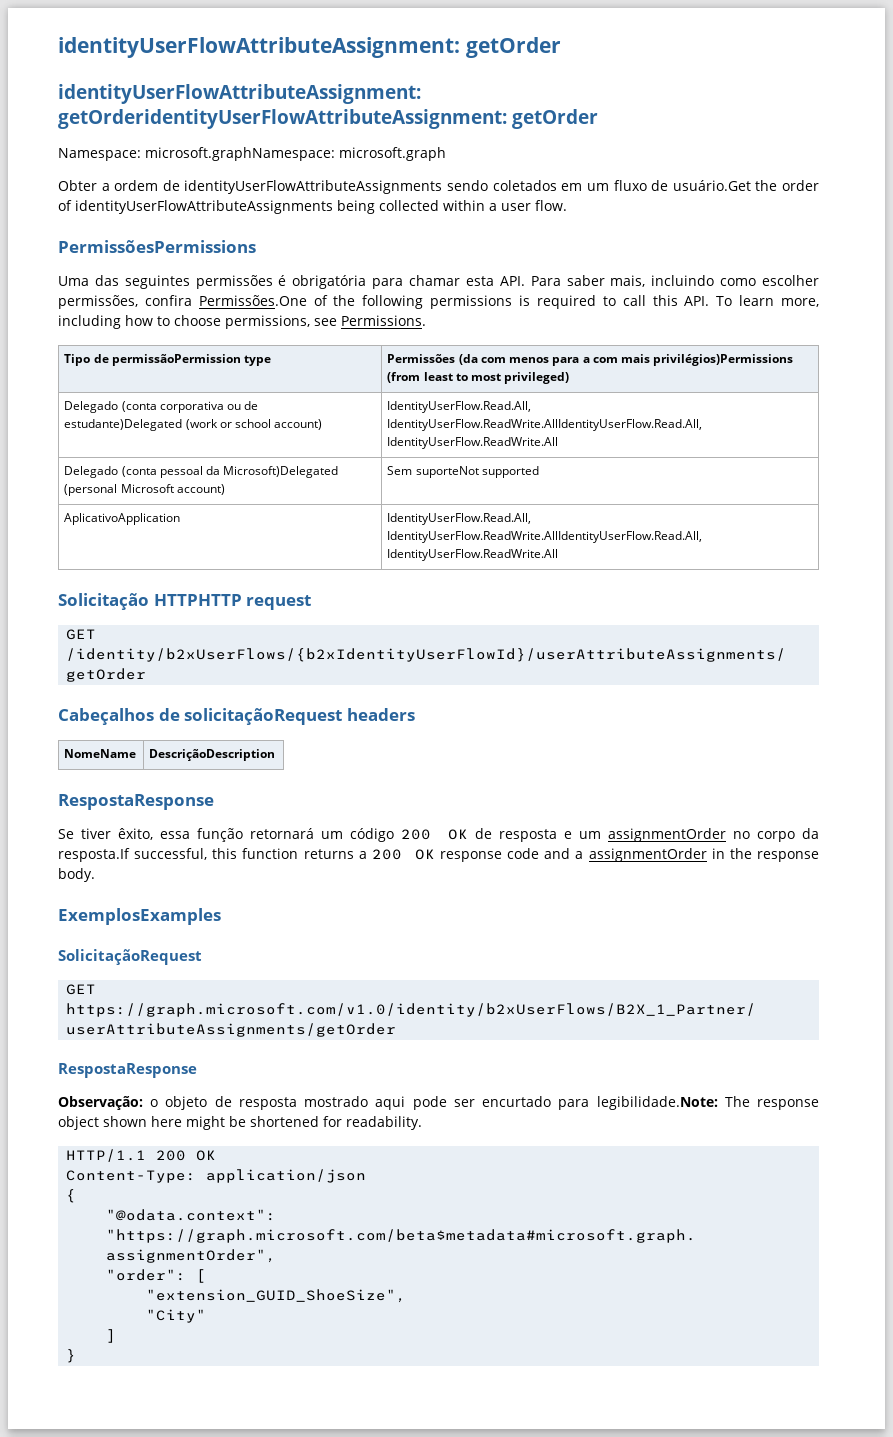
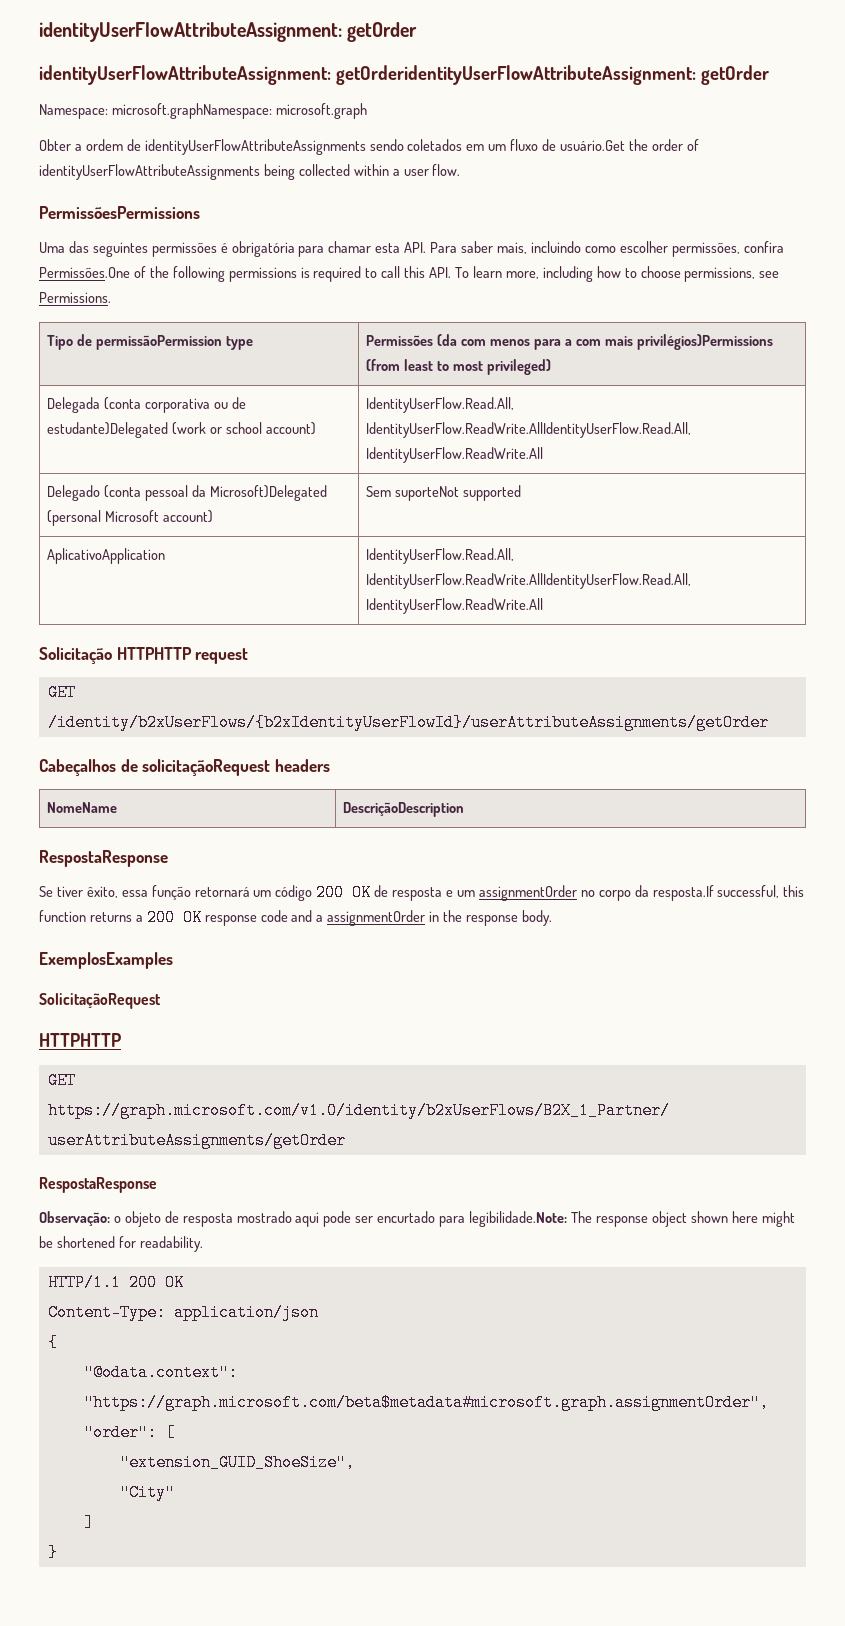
[64,401,119,413] Delegado -> [47,397,101,413] Delegada
(202, 957) none -> [39,1033,121,1047] // HTTPHTTP

